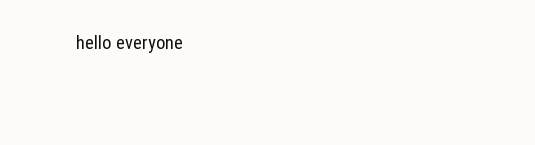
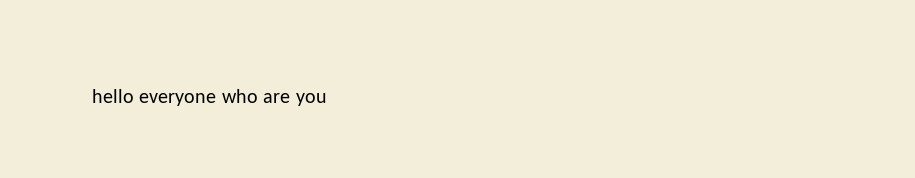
(183, 45) none -> [221,89,327,106] who are you

